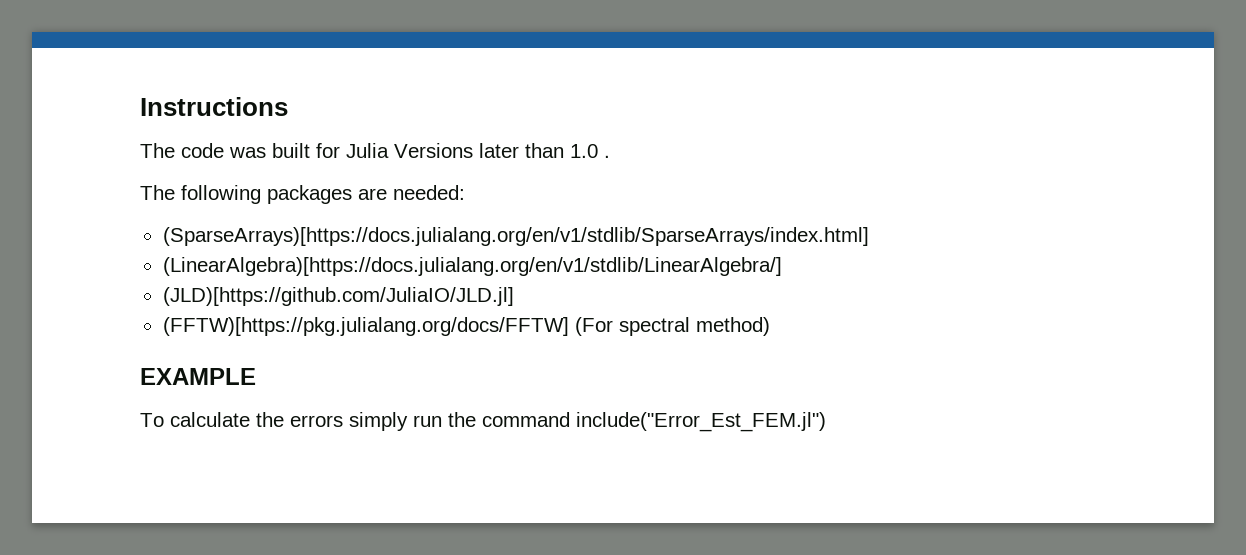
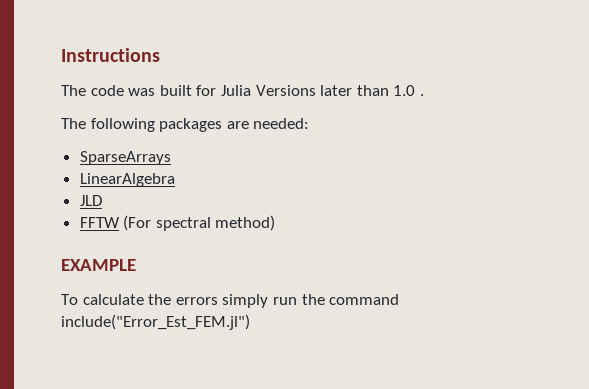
[162,227,869,246] [162,257,782,276] [162,287,514,306] [162,317,569,336] (SparseArrays)[https://docs.julialang.org/en/v1/stdlib/SparseArrays/index.html] // (LinearAlgebra)[https://docs.julialang.org/en/v1/stdlib/LinearAlgebra/] // (JLD)[https://github.com/JuliaIO/JLD.jl] // (FFTW)[https://pkg.julialang.org/docs/FFTW] -> [79,151,171,165] [79,173,175,187] [79,195,102,206] [79,217,120,228] SparseArrays // LinearAlgebra // JLD // FFTW

